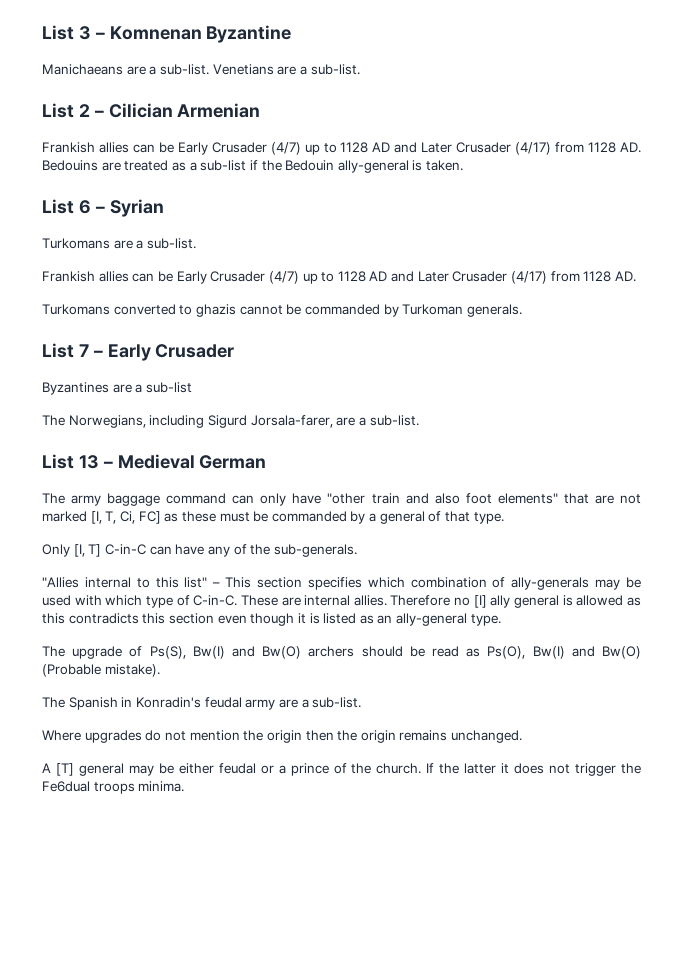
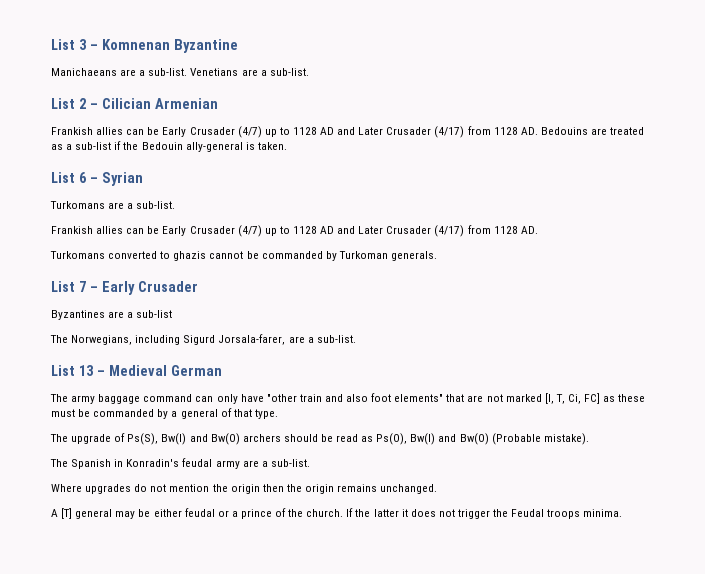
[42,544,357,557] [42,577,641,590] [42,595,641,608] [42,613,501,626] // Only [I, T] C-in-C can have any of the sub-generals. // "Allies internal to this list" – This section specifies which combination of ally-generals may be used with which type of C-in-C. These are internal allies. Therefore no [I] ally general is allowed as this contradicts this section even though it is listed as an ally-general type. -> (278, 414) none
[42,781,90,792] Fe6dual -> [511,509,545,517] Feudal

